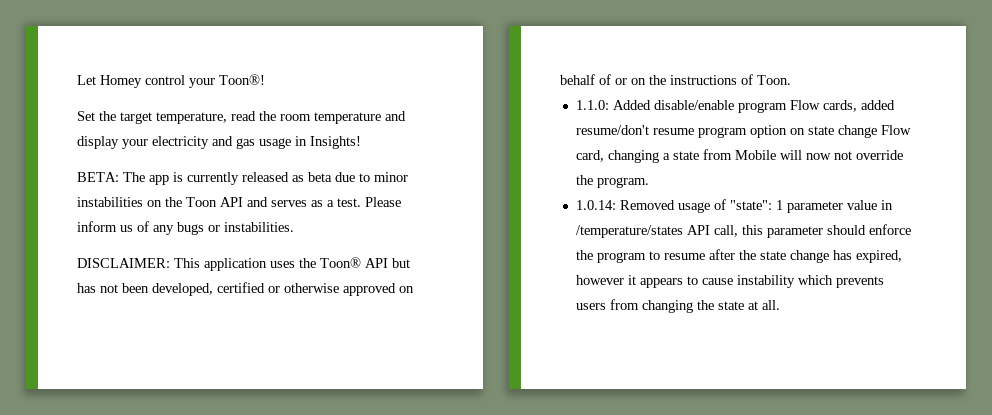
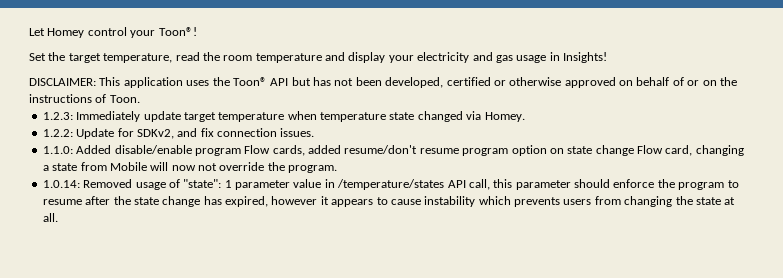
[77,172,408,185] [77,197,401,207] [77,221,294,235] // BETA: The app is currently released as beta due to minor instabilities on the Toon API and serves as a test. Please inform us of any bugs or instabilities. -> (607, 57) none
(791, 80) none -> [42,111,525,122] [42,128,315,139] // 1.2.3: Immediately update target temperature when temperature state changed via Homey. // 1.2.2: Update for SDKv2, and fix connection issues.

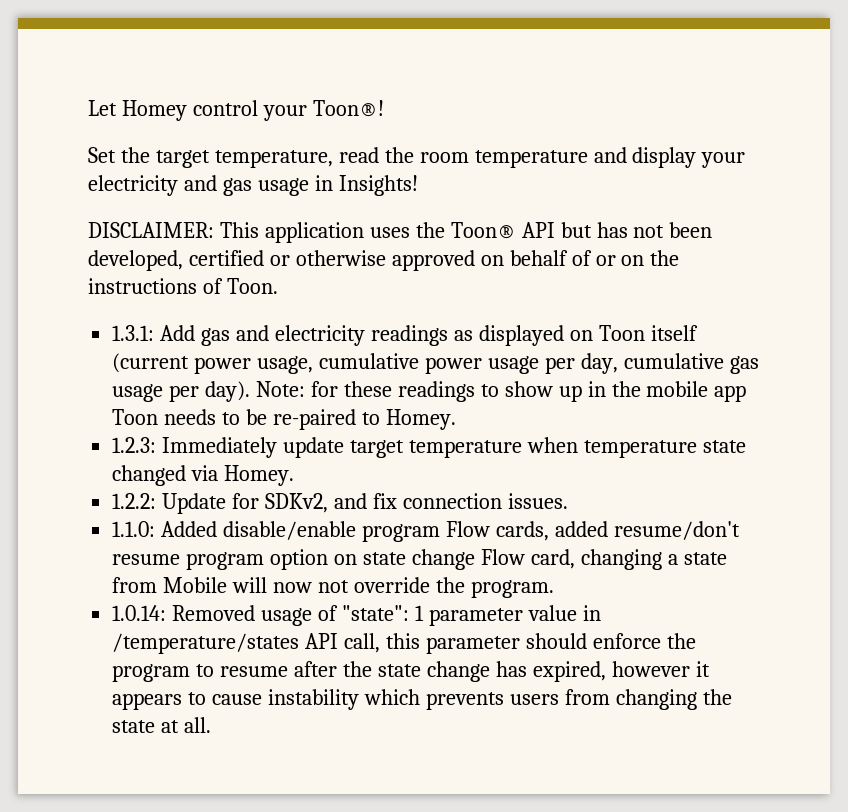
(140, 99) none -> [112,325,698,346] [112,353,759,374] [112,381,747,402] [112,409,456,430] // 1.3.1: Add gas and electricity readings as displayed on Toon itself (current power usage, cumulative power usage per day, cumulative gas usage per day). Note: for these readings to show up in the mobile app Toon needs to be re-paired to Homey.

